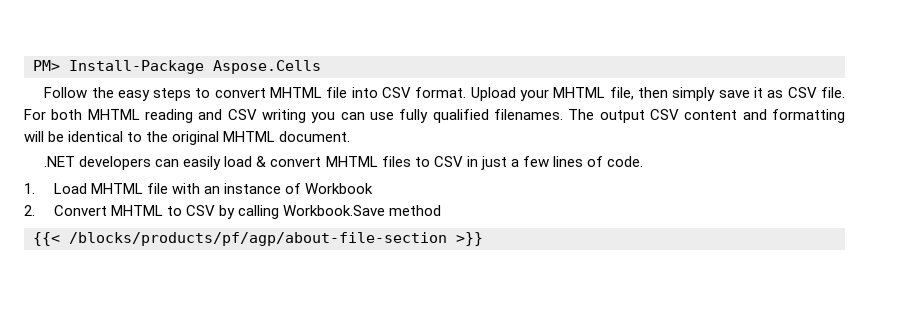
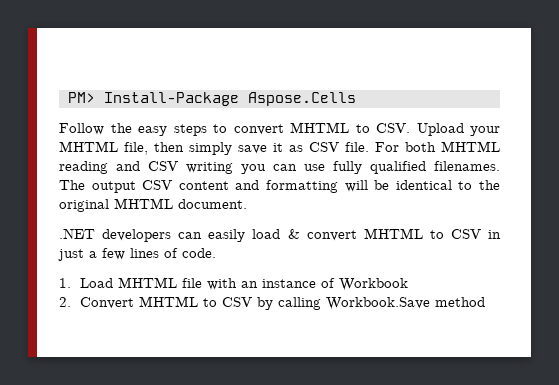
[326,87,467,98] file into CSV format. -> [355,123,410,133] to CSV.
[381,156,411,167] files -> (423, 233) none
[33,232,483,246] // {{< /blocks/products/pf/agp/about-file-section >}} -> (485, 302) none

